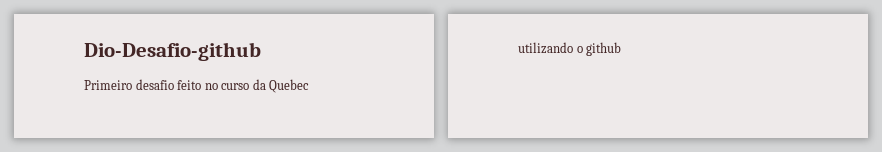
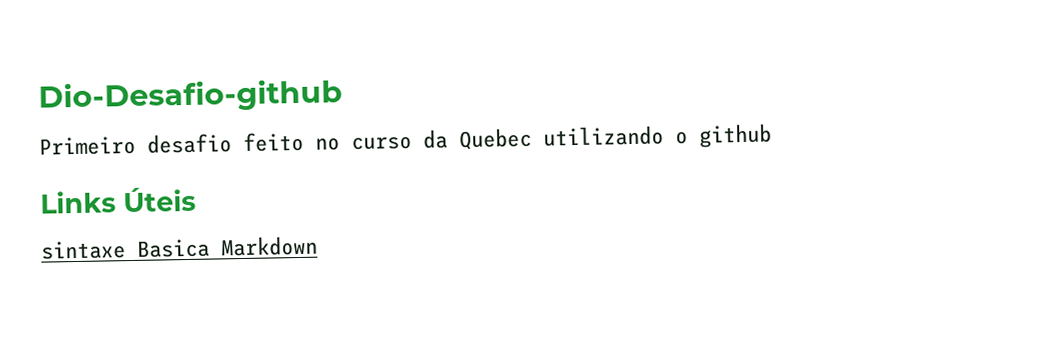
(622, 49) none -> [40,186,196,214] [41,235,318,260] // Links Úteis // sintaxe Basica Markdown

